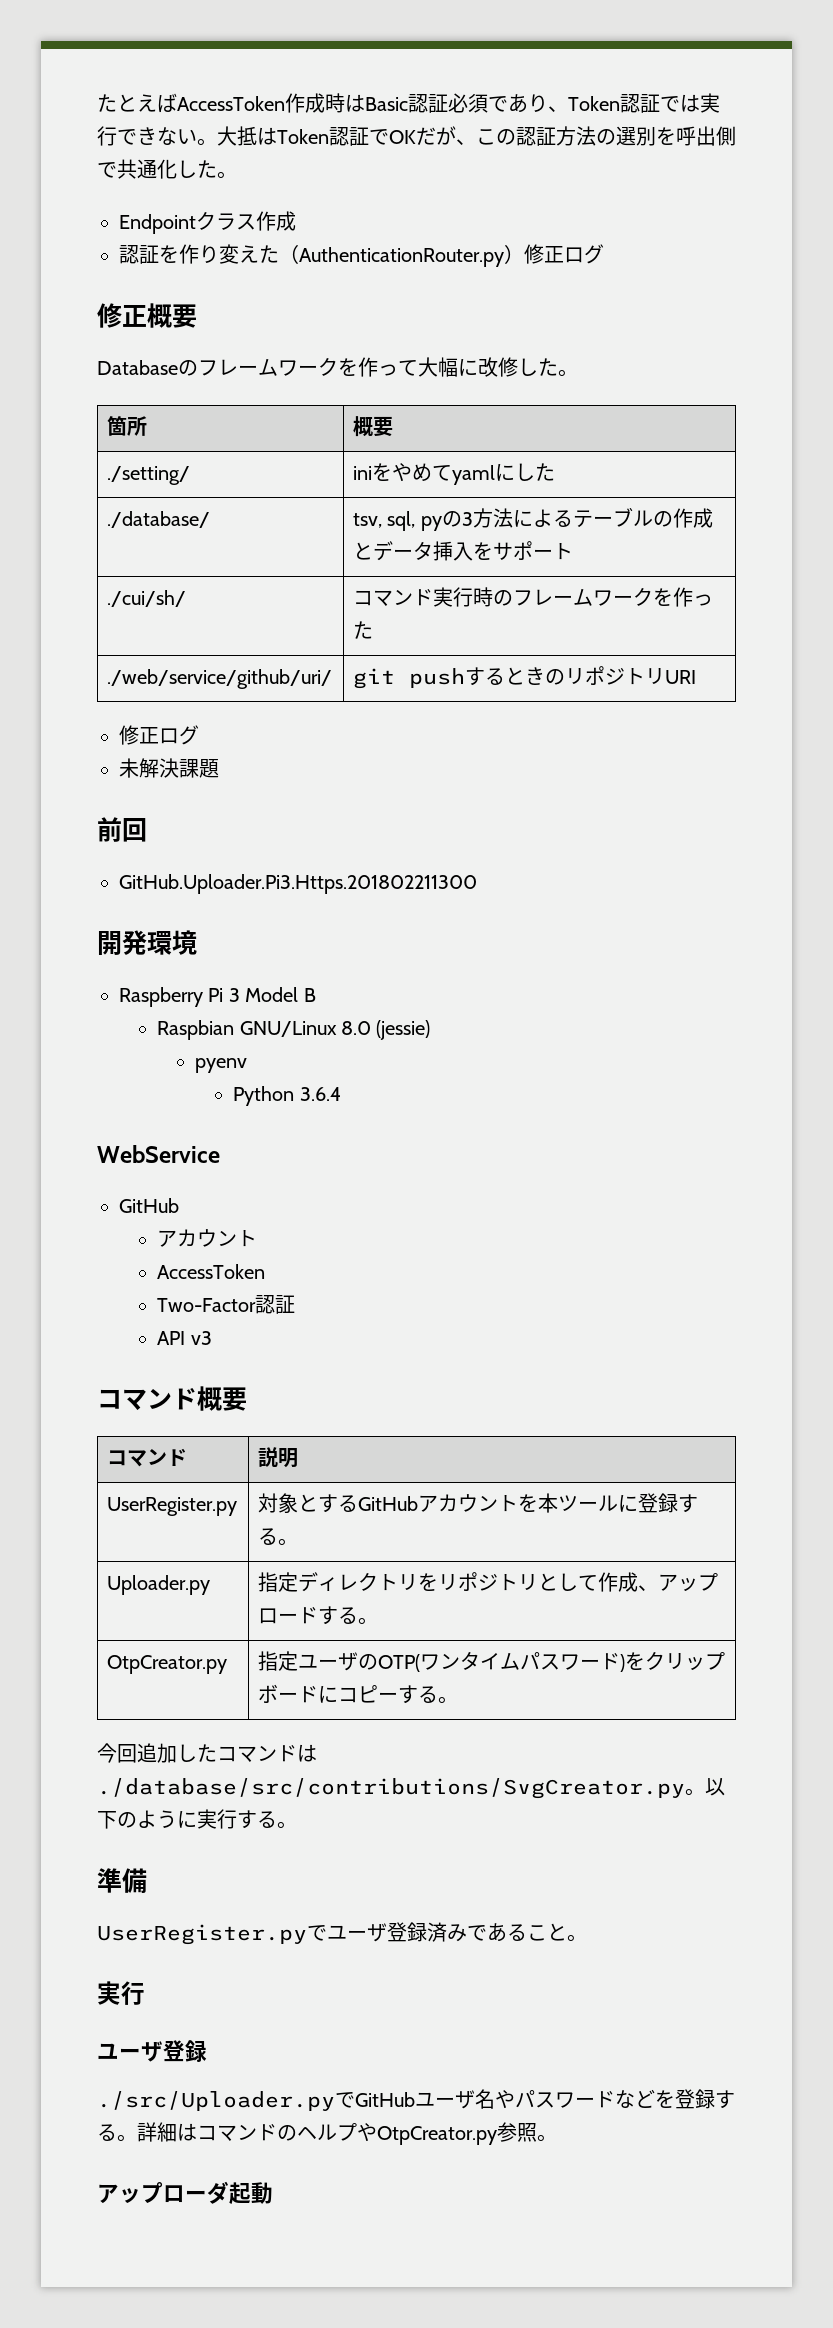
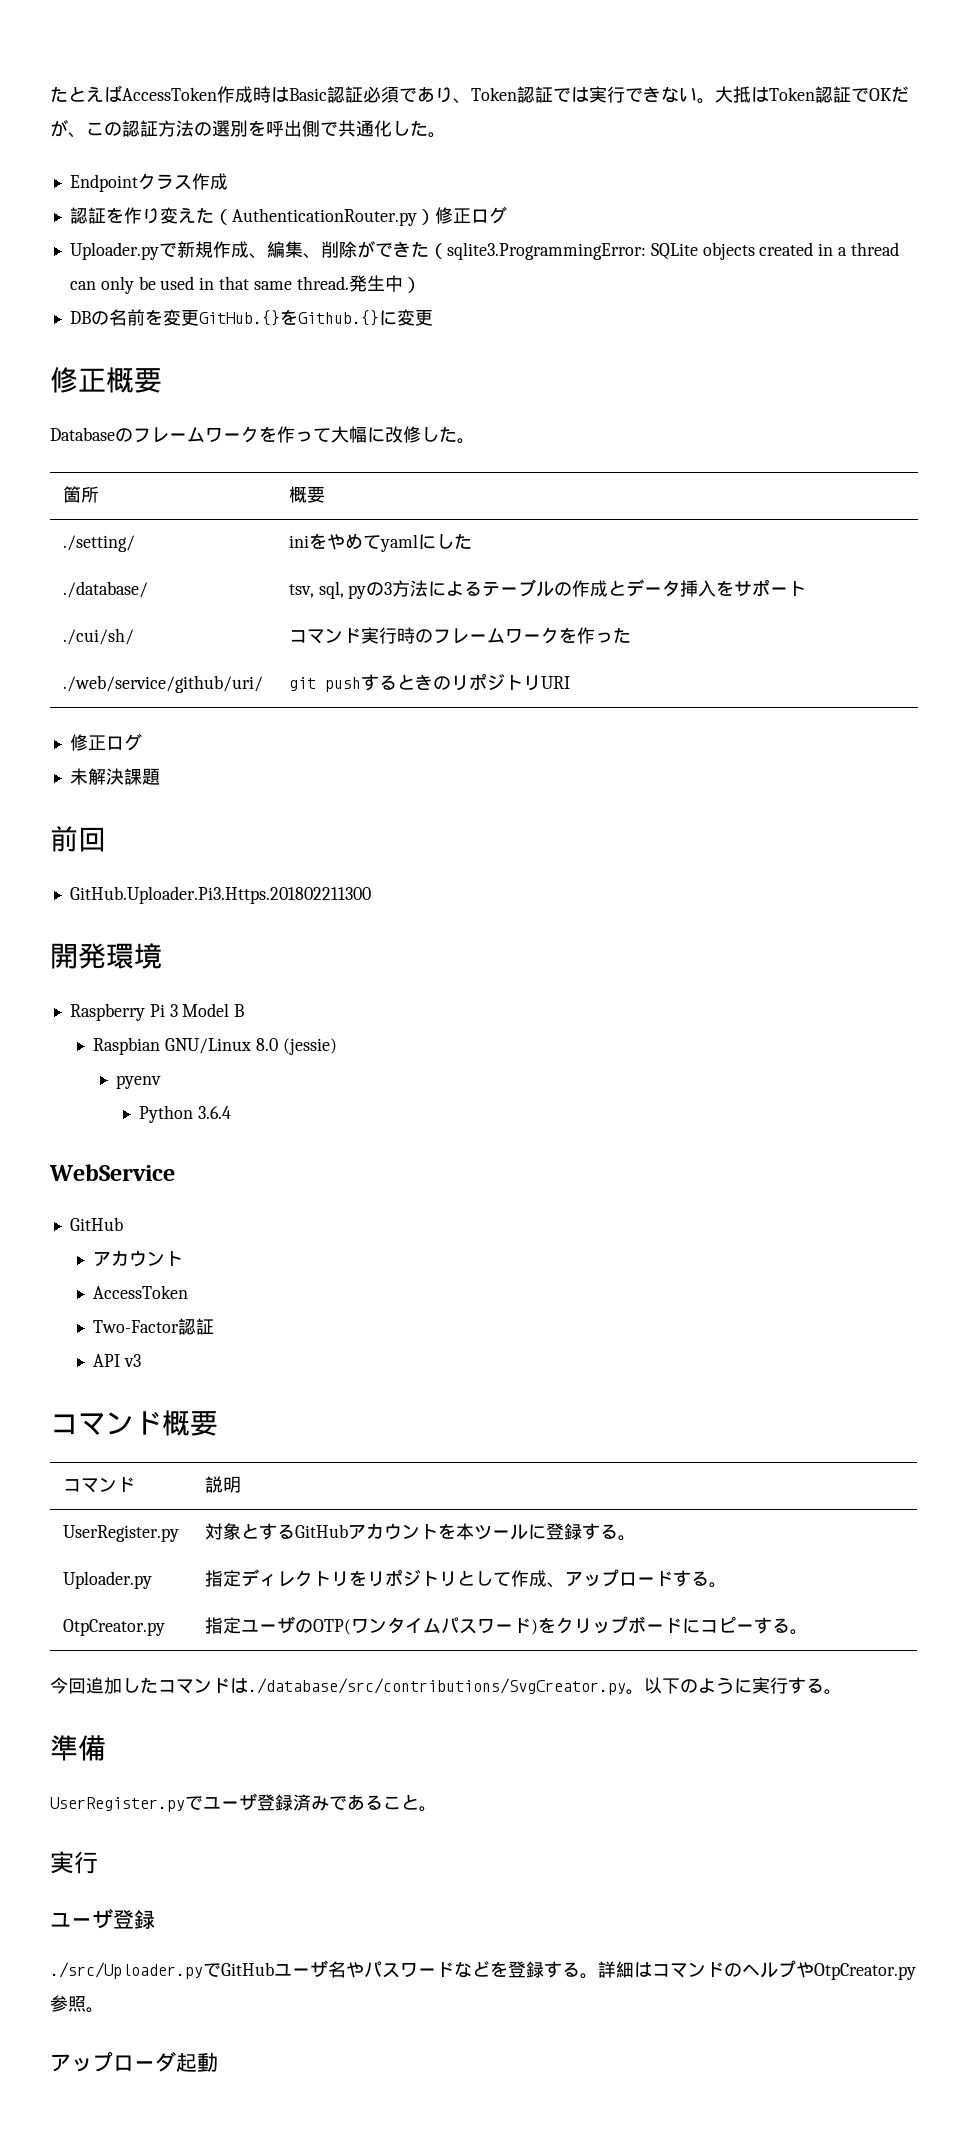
(604, 254) none -> [69,240,899,260] [69,275,421,294] [69,309,433,326] // Uploader.pyで新規作成、編集、削除ができた（sqlite3.ProgrammingError: SQLite objects created in a thread can only be used in that same thread.発生中） // DBの名前を変更GitHub.{}をGithub.{}に変更

